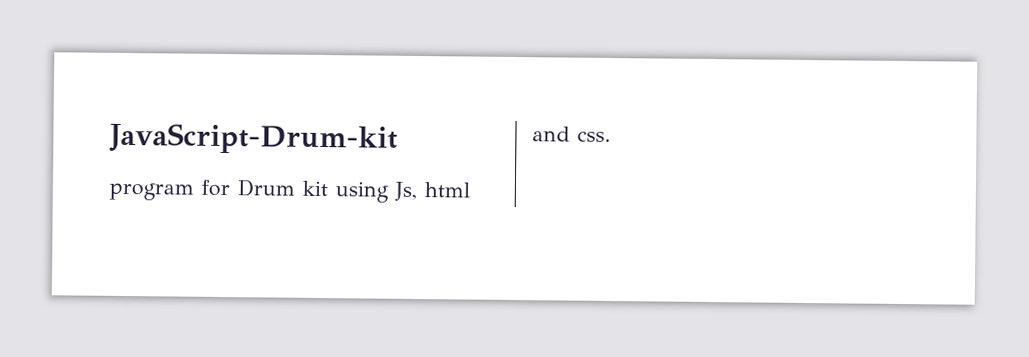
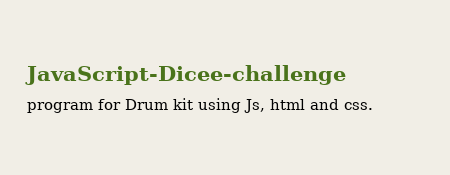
[109,122,398,155] JavaScript-Drum-kit -> [25,65,346,85] JavaScript-Dicee-challenge

